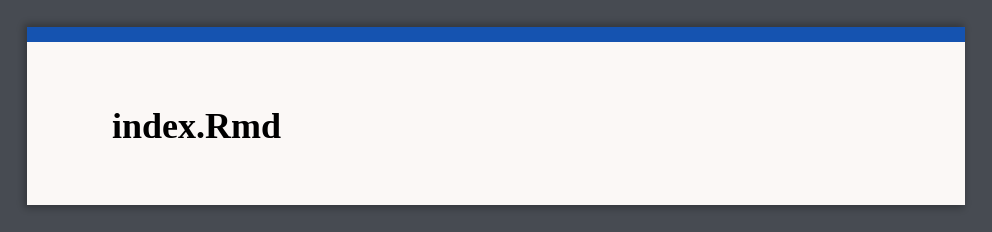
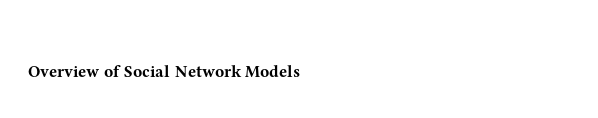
[112,113,281,138] index.Rmd -> [28,65,301,78] Overview of Social Network Models

